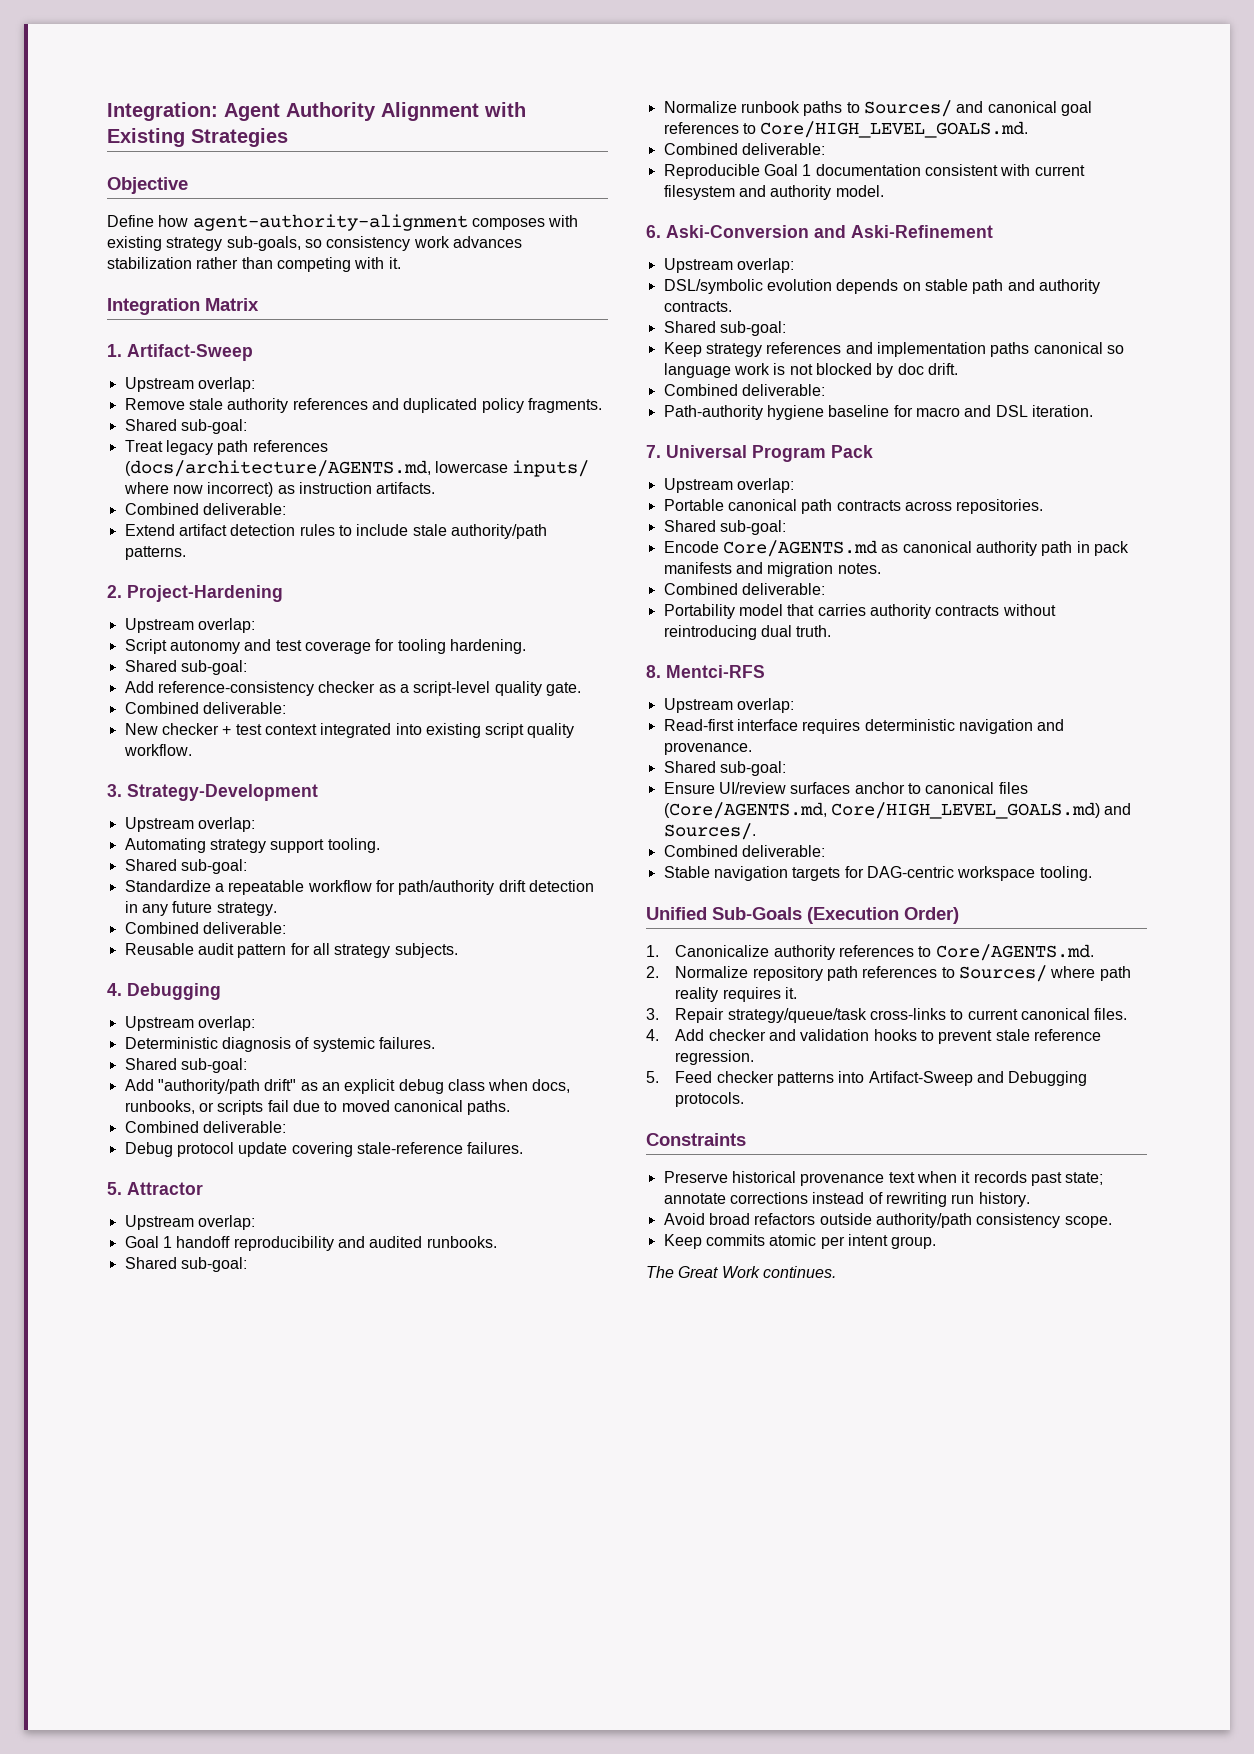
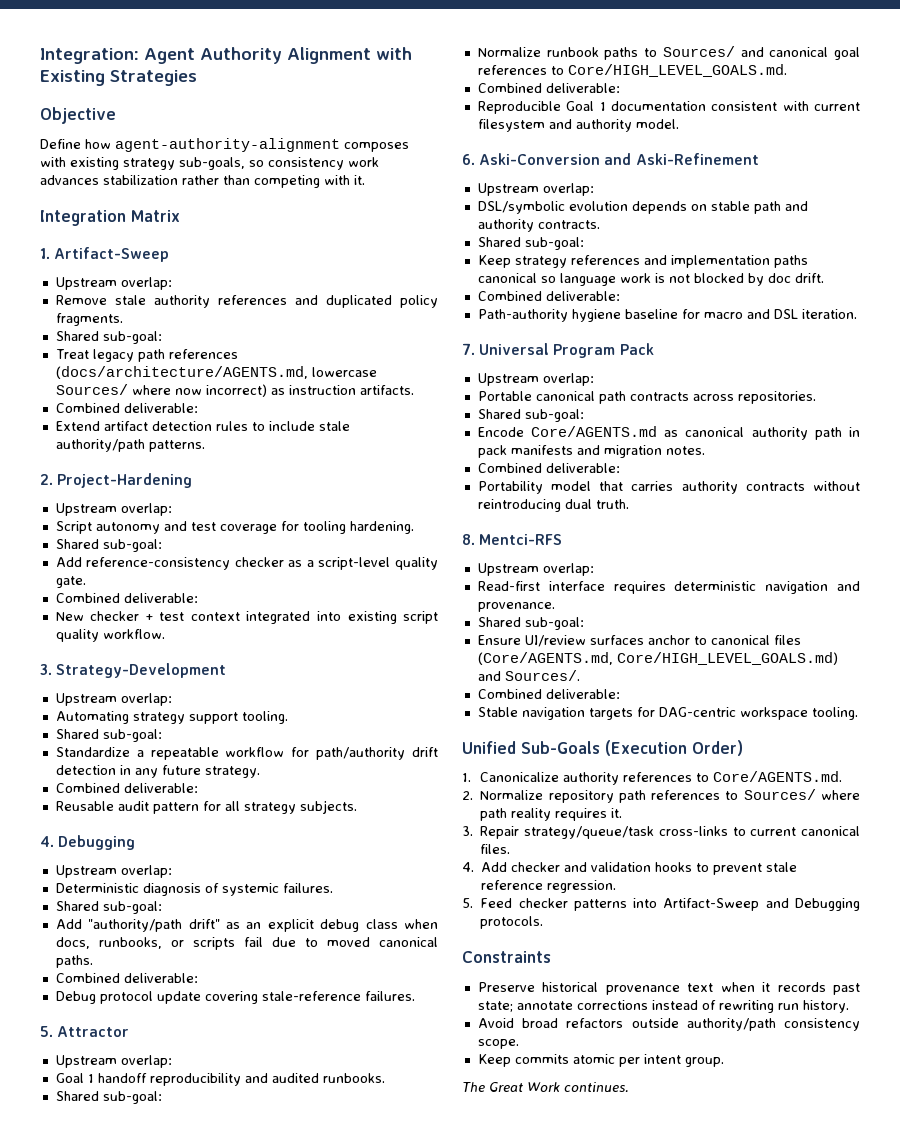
[512,460,590,477] inputs/ -> [55,384,128,395] Sources/

